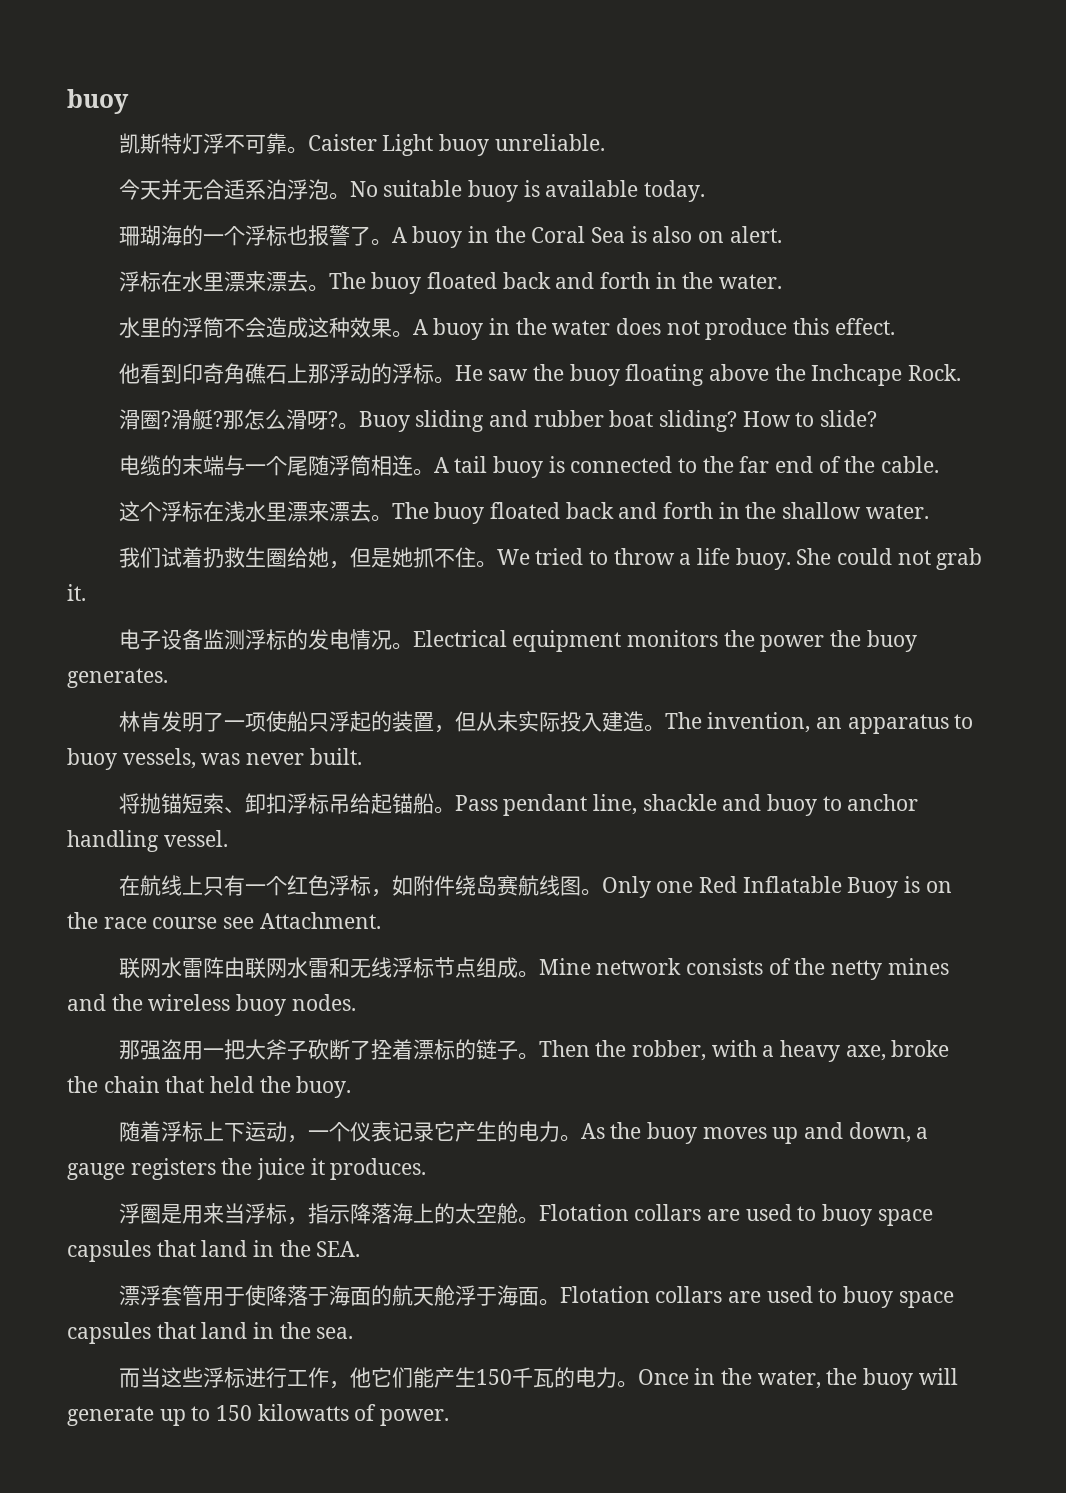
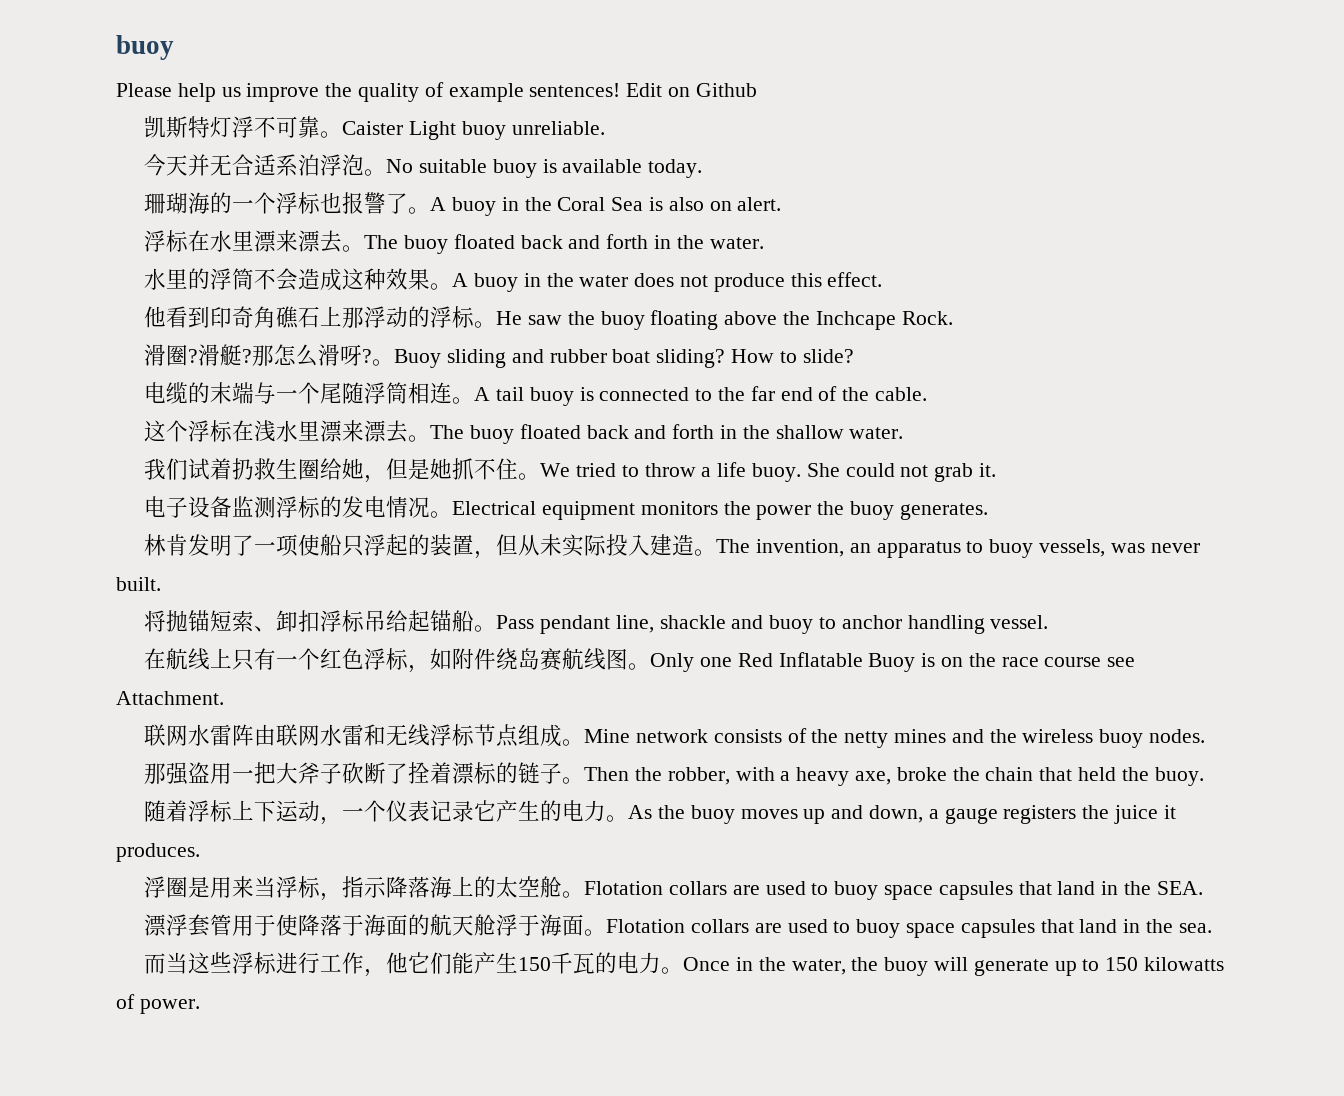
[67,89,129,114] buoy -> [116,35,174,60] [116,82,757,102] buoy // Please help us improve the quality of example sentences! Edit on Github

